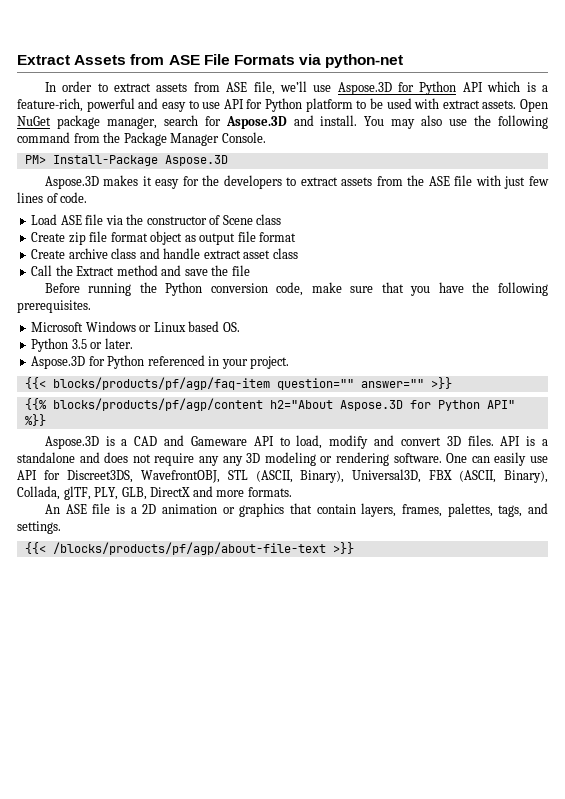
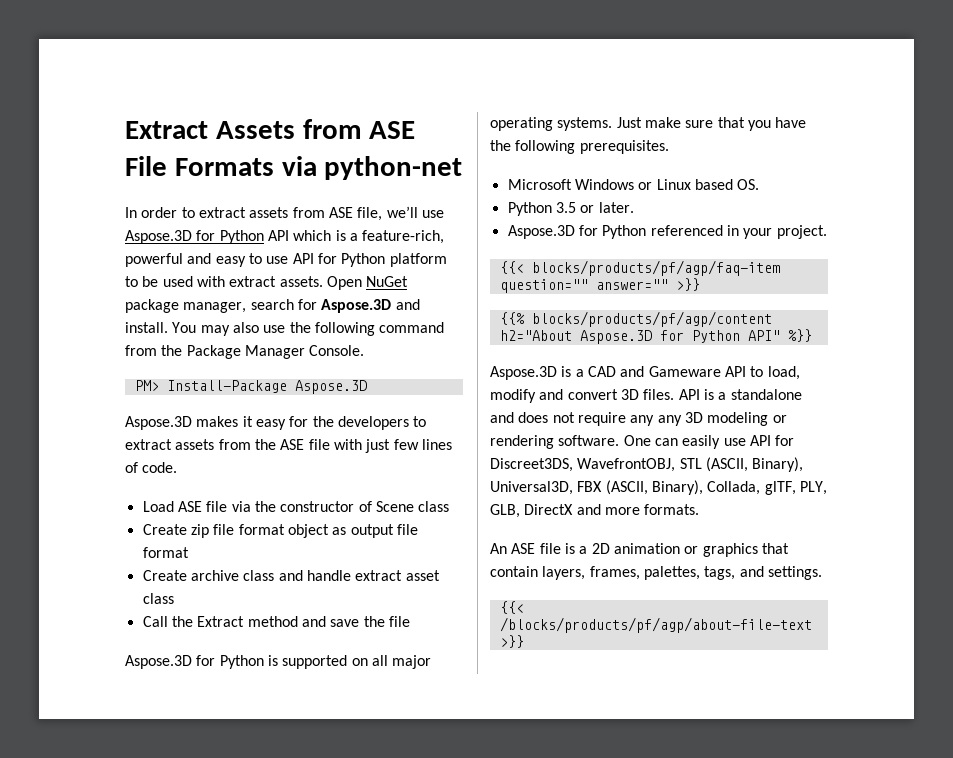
[44,282,304,296] Before running the Python conversion code, -> [125,655,432,669] [490,117,642,131] Aspose.3D for Python is supported on all major operating systems. Just

